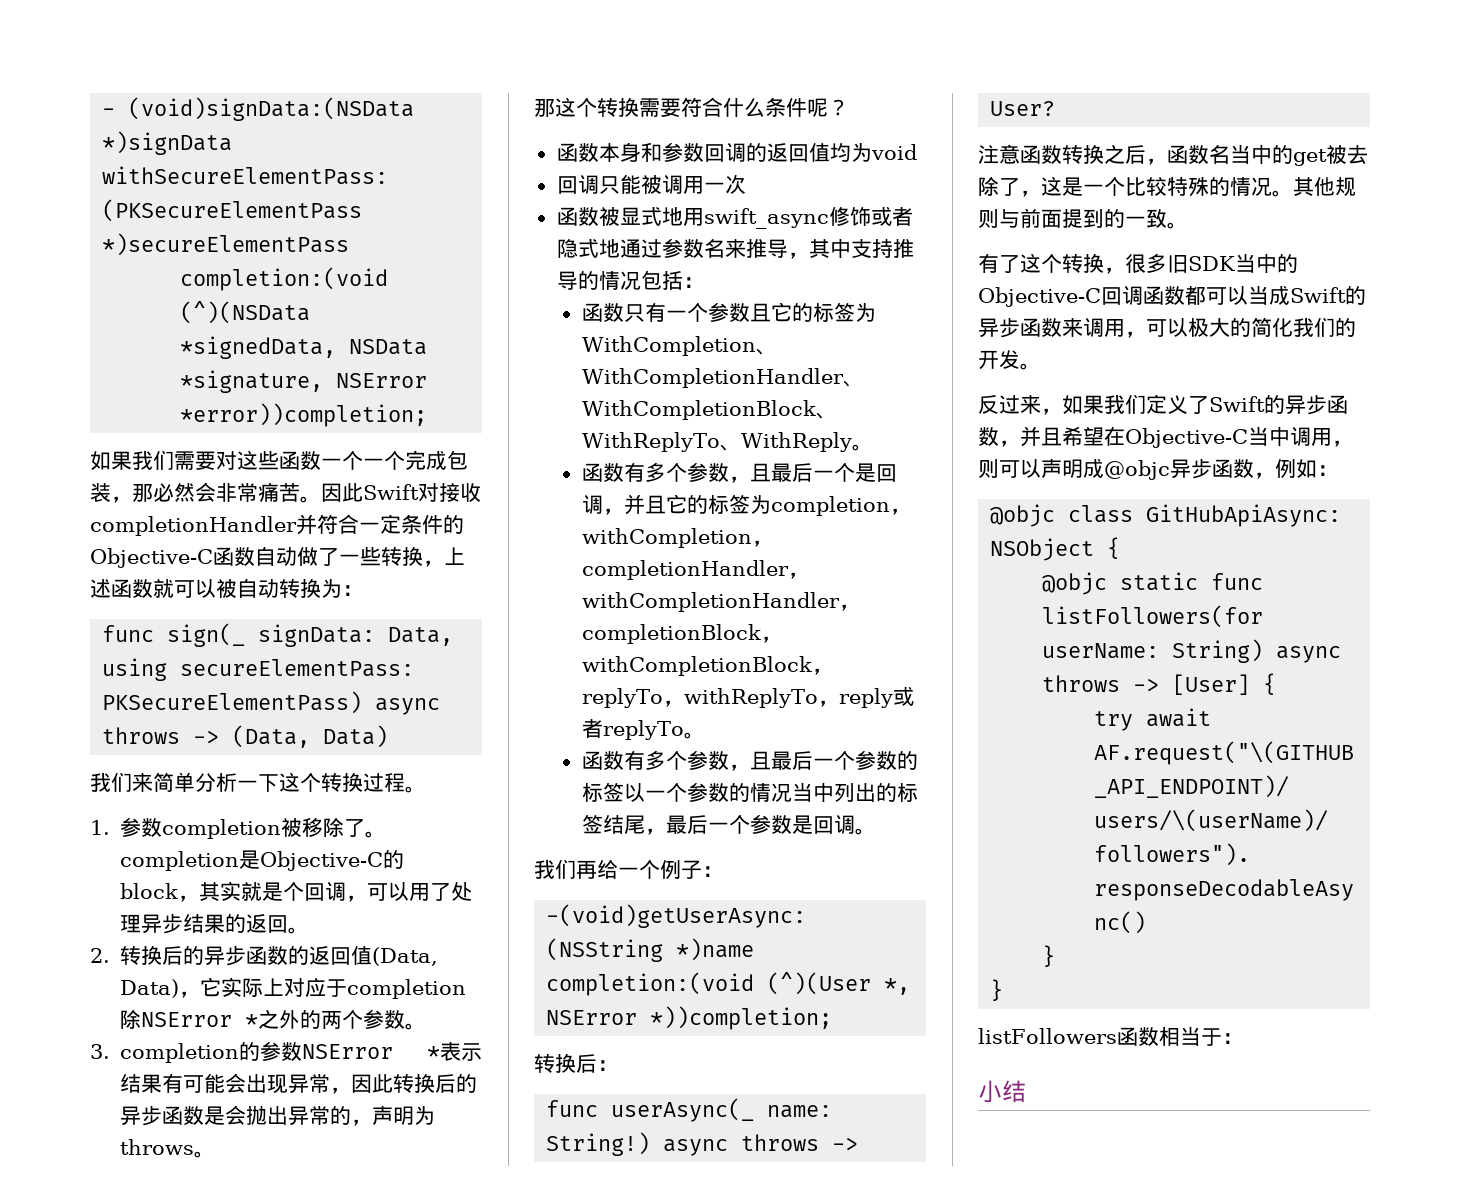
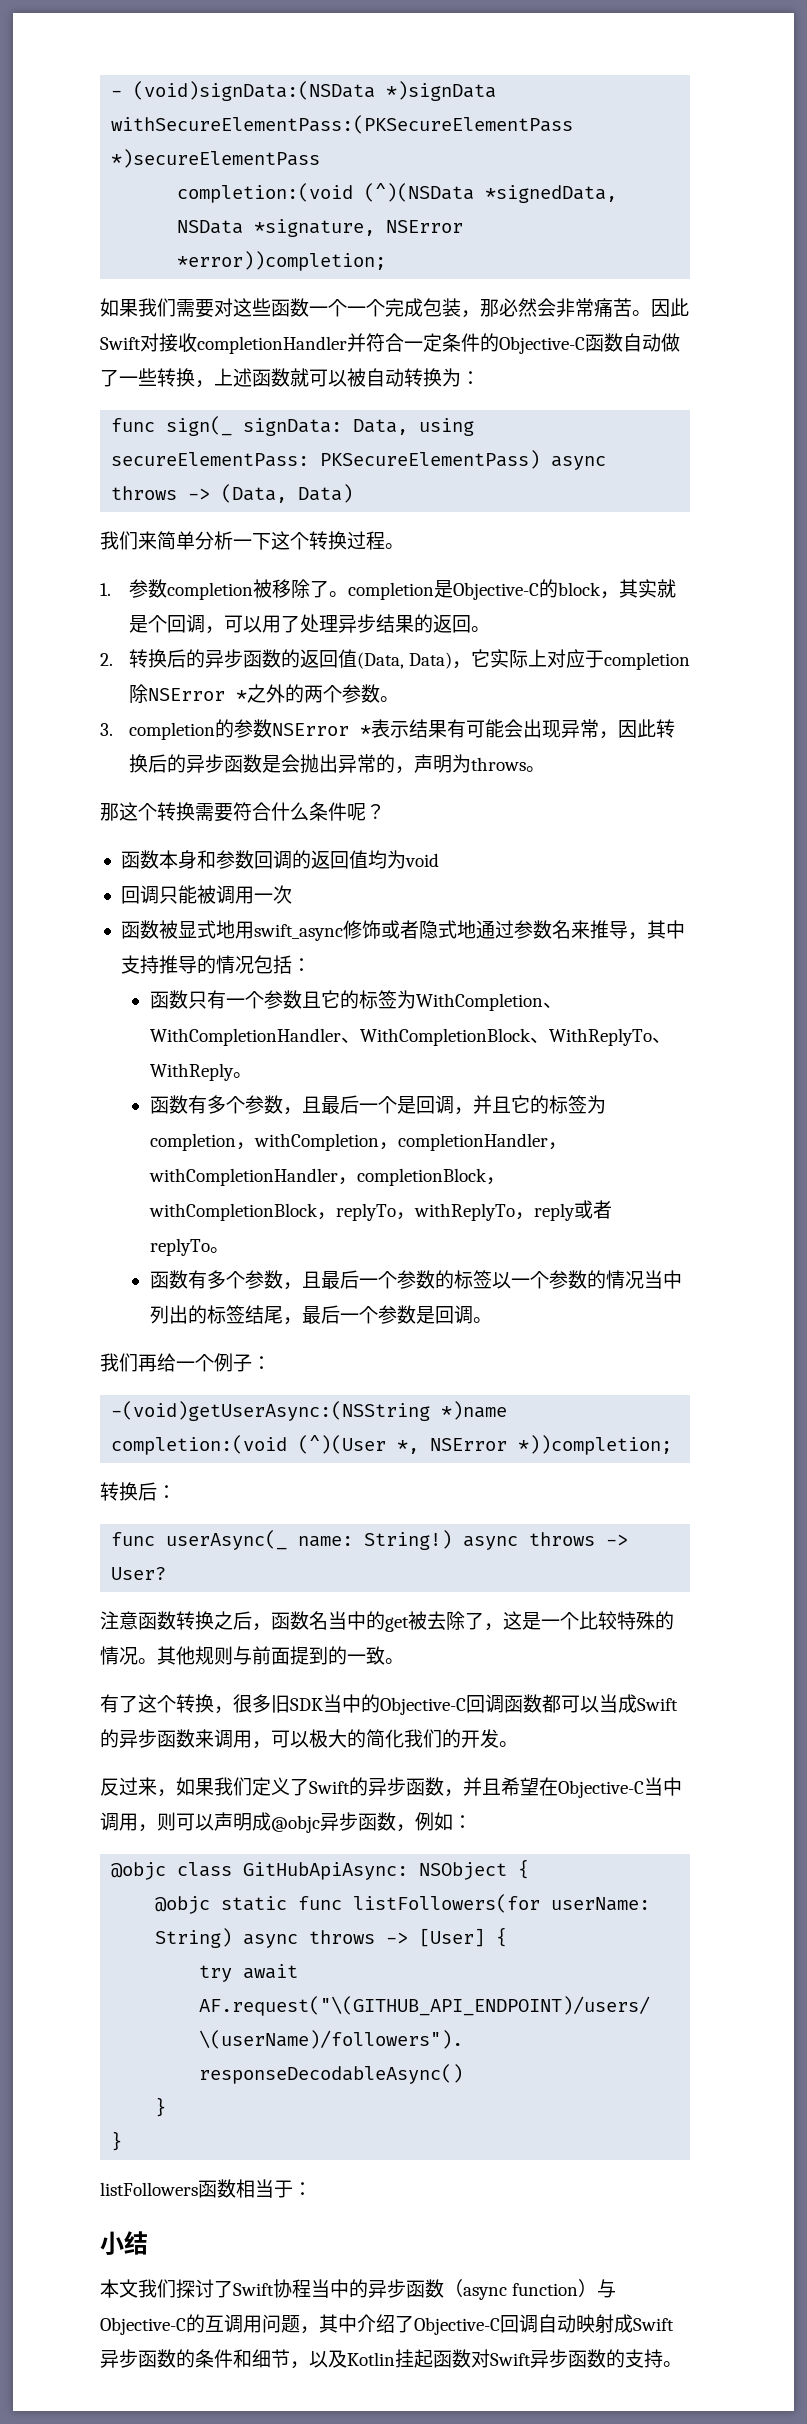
(1026, 1091) none -> [100,2279,617,2300] [100,2314,674,2335] [100,2349,682,2369] // 本文我们探讨了Swift协程当中的异步函数（async function）与Objective-C的互调用问题，其中介绍了Objective-C回调自动映射成Swift异步函数的条件和细节，以及Kotlin挂起函数对Swift异步函数的支持。

